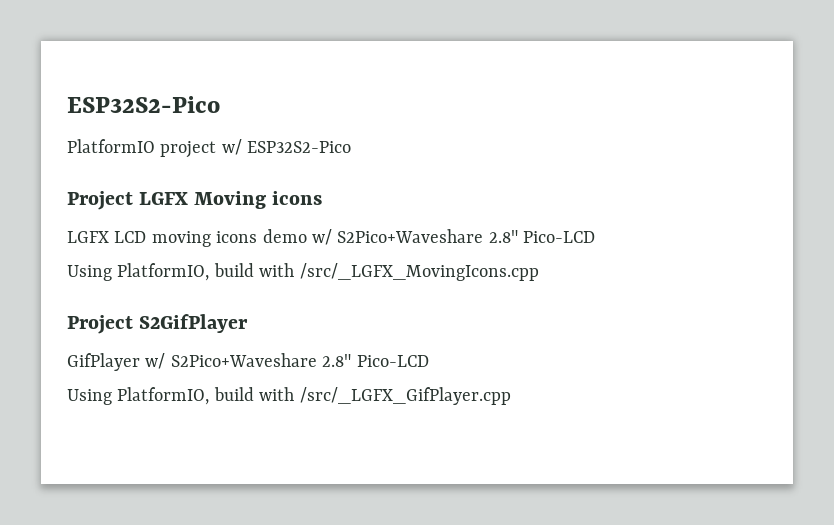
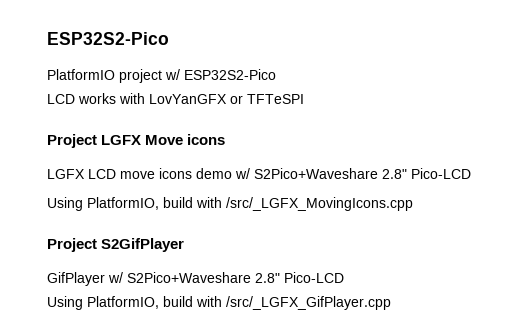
(352, 147) none -> [47,93,304,104] // LCD works with LovYanGFX or TFTeSPI
[194,191,267,209] Moving -> [145,135,184,145] Move
[151,231,211,247] moving -> [120,171,155,179] move

